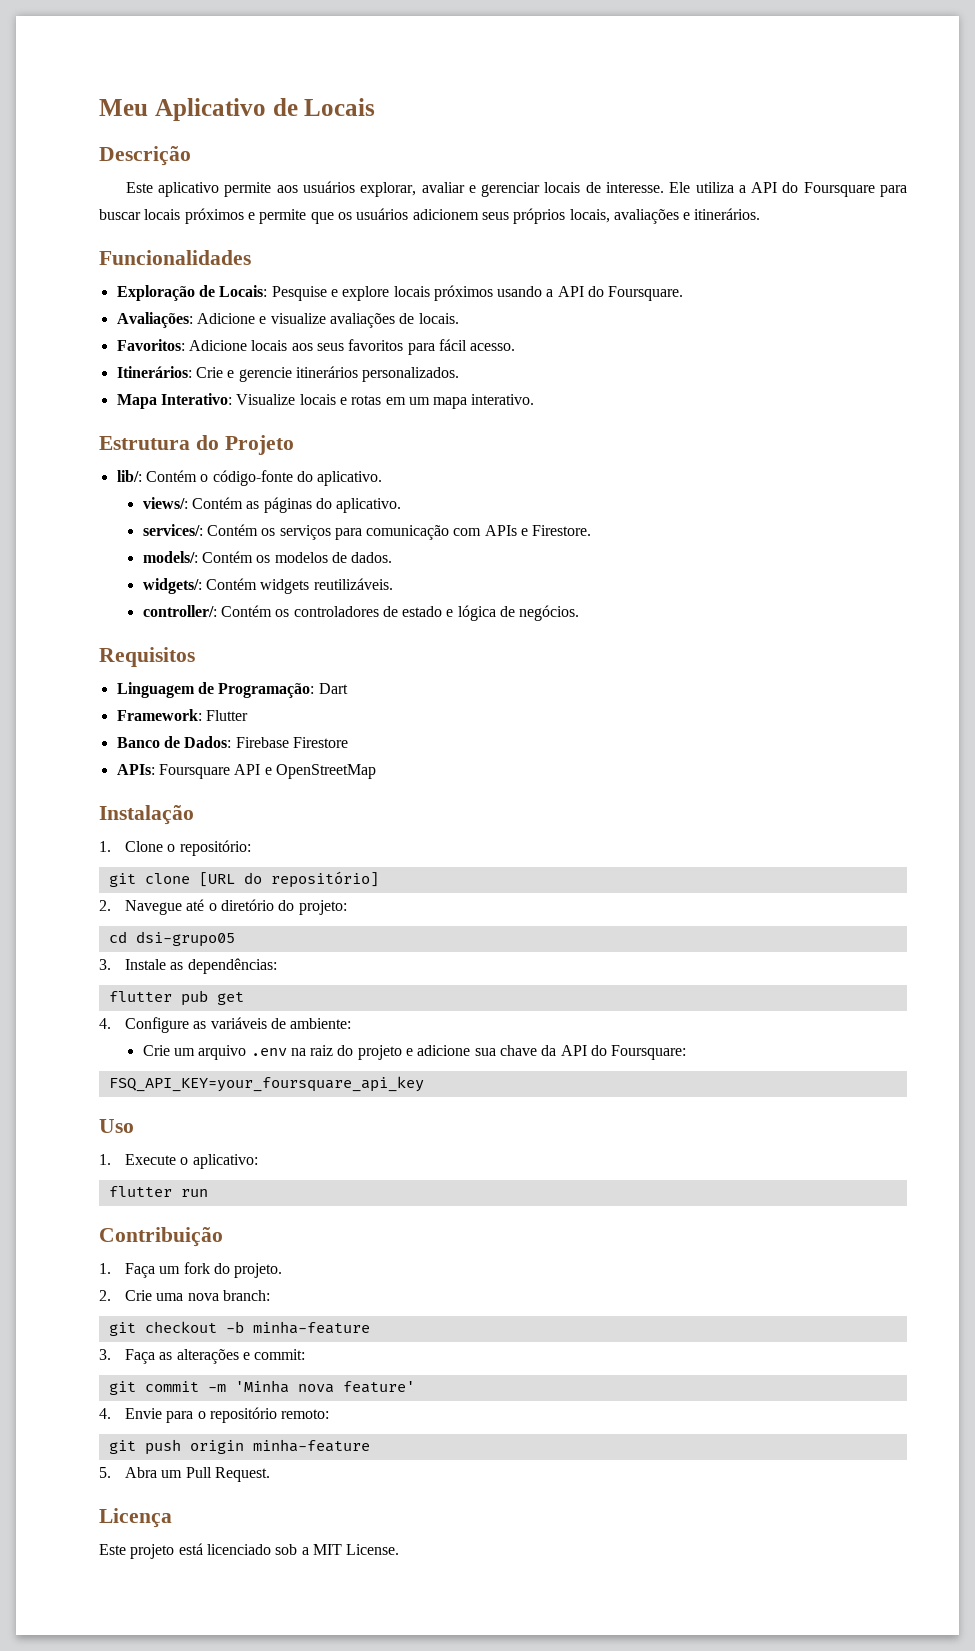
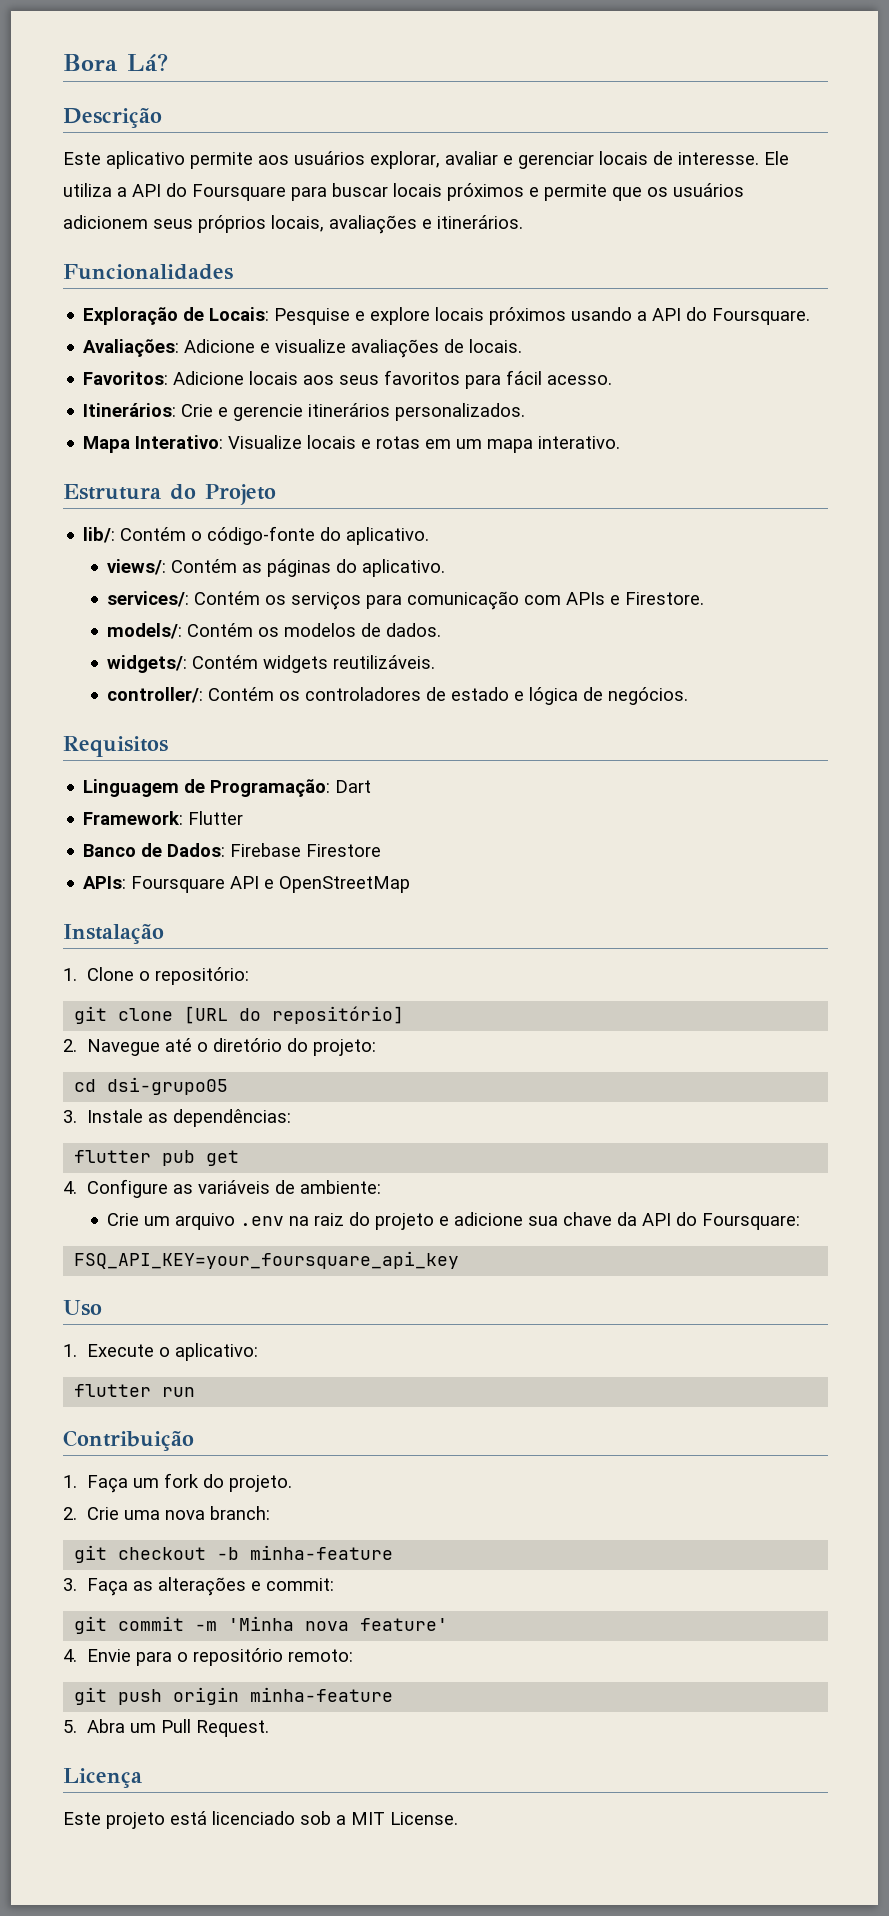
[99,98,376,121] Meu Aplicativo de Locais -> [63,53,168,72] Bora Lá?

